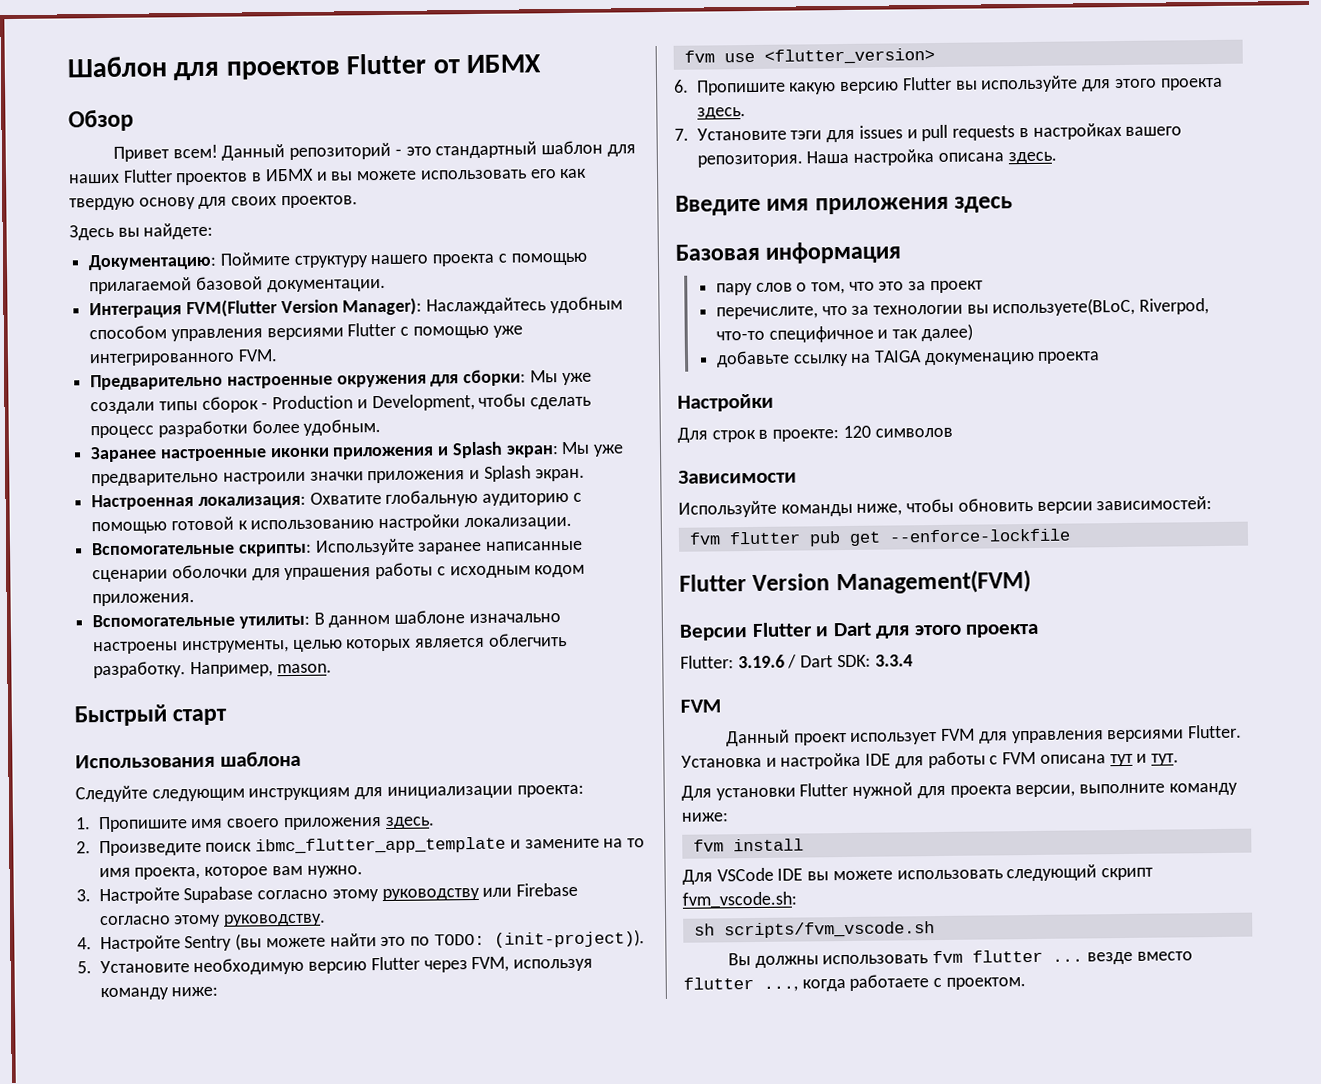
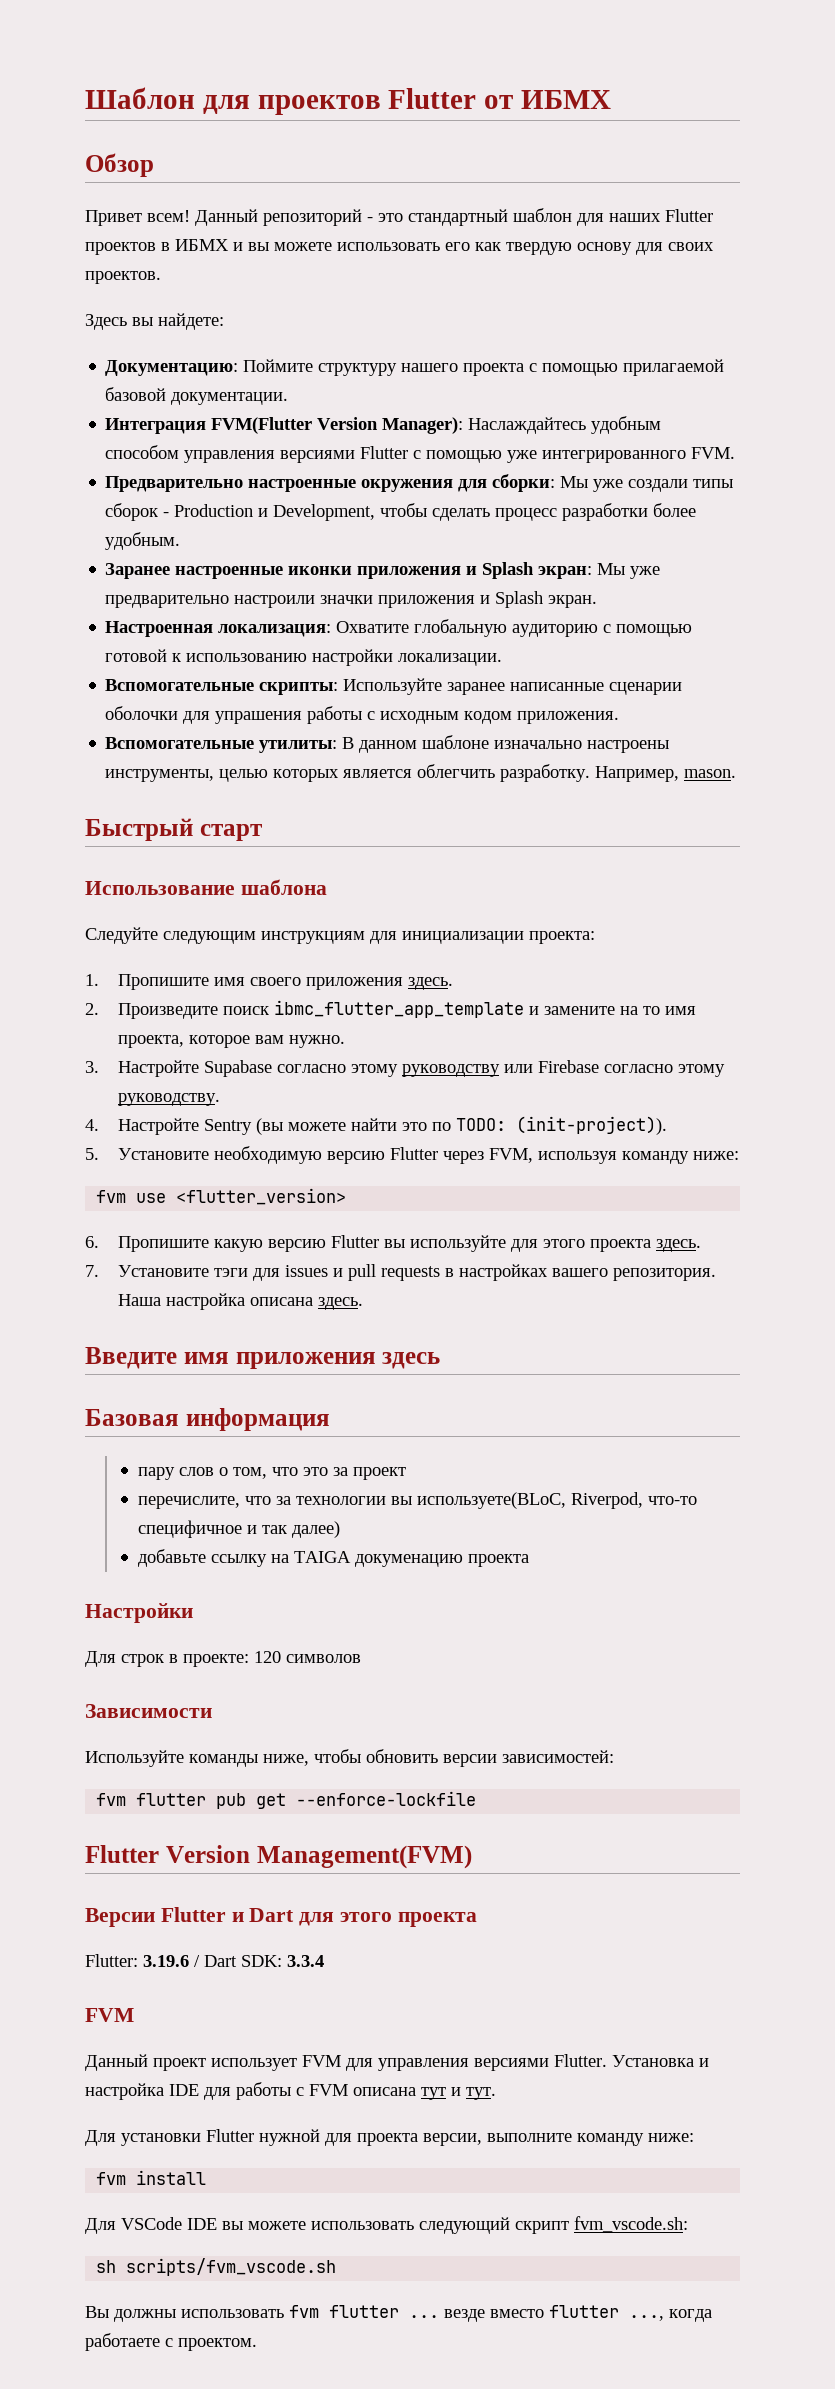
[75,753,215,769] Использования -> [85,881,235,895] Использование

